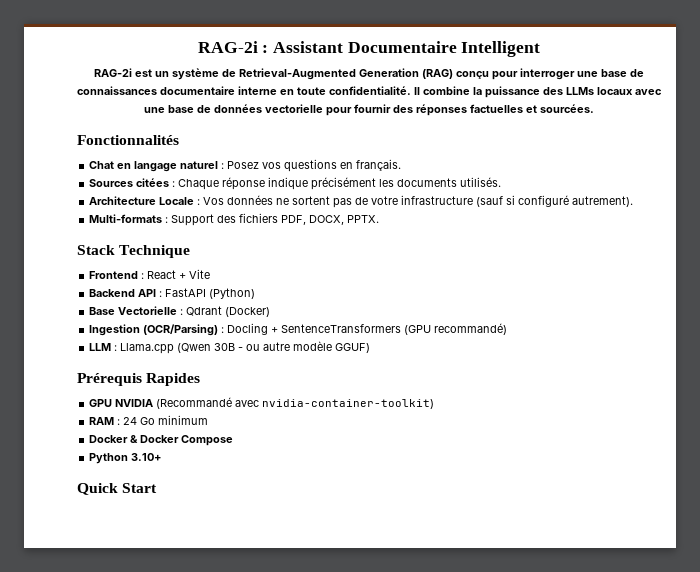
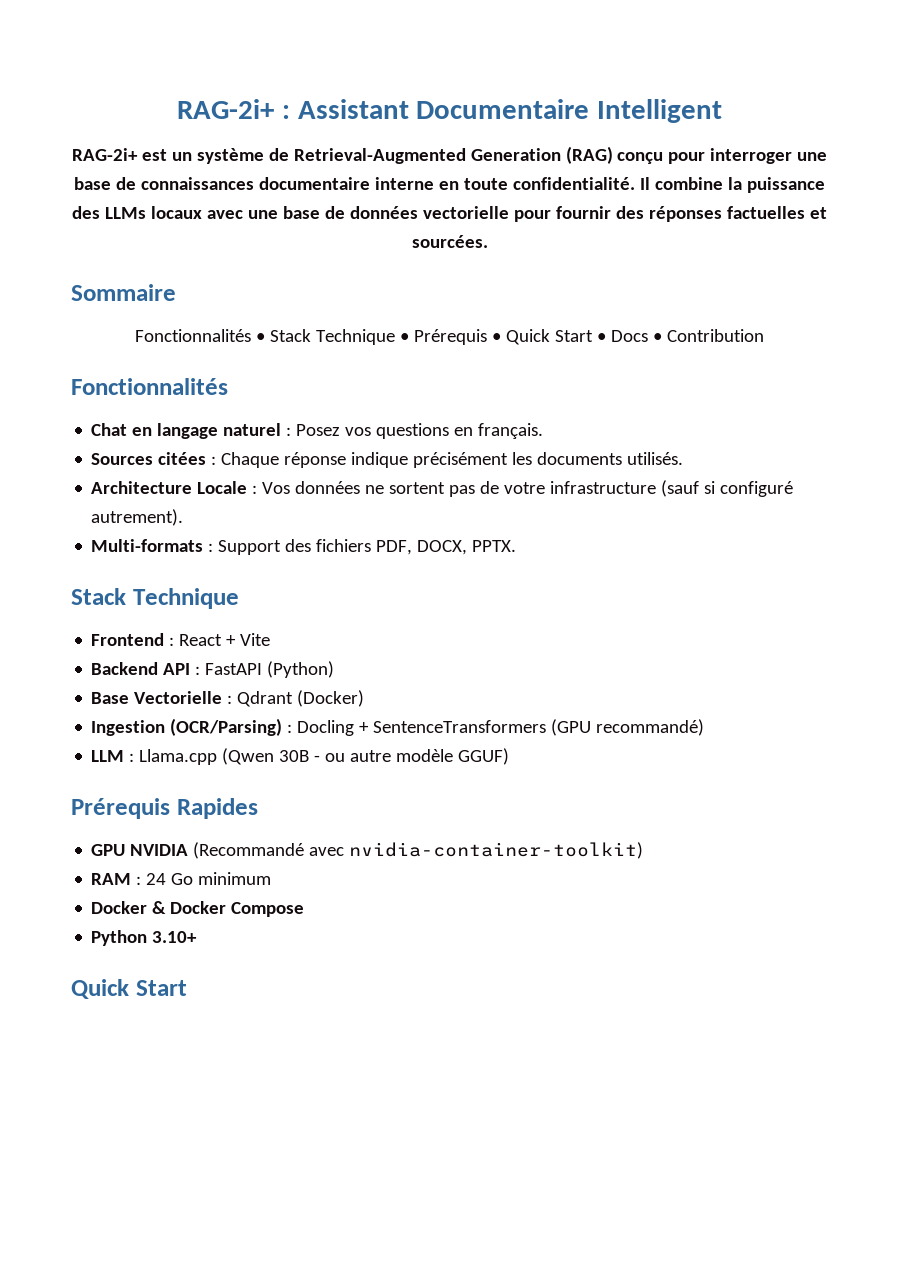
[197,41,258,53] RAG-2i -> [176,99,274,119] RAG-2i+
[94,68,132,77] RAG-2i -> [71,148,138,161] RAG-2i+
(594, 108) none -> [71,284,176,301] [135,329,764,345] // Sommaire // Fonctionnalités • Stack Technique • Prérequis • Quick Start • Docs • Contribution

